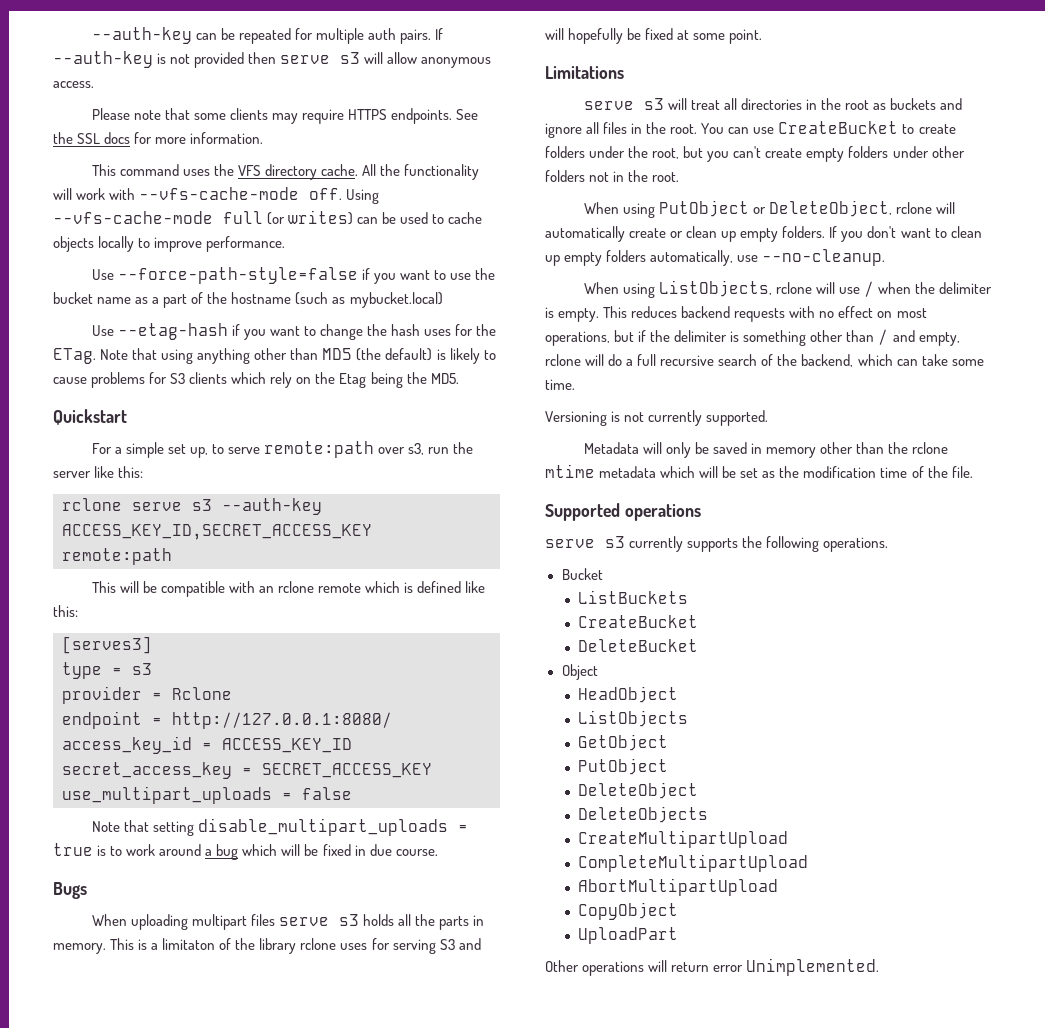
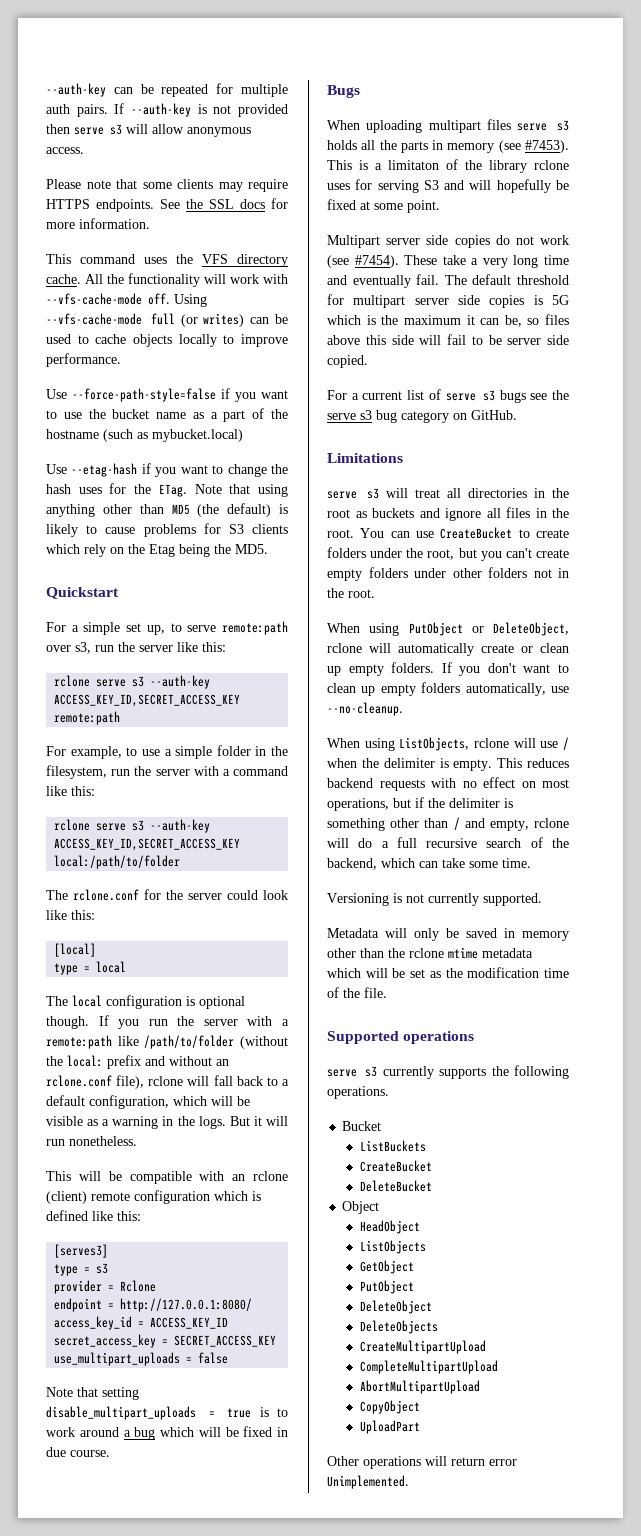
(172, 556) none -> [46,745,288,759] [46,765,288,779] [46,786,95,796] [54,819,211,833] [54,838,241,851] [54,855,181,869] [46,889,288,901] [46,910,95,920] [54,943,97,957] [54,961,127,975] [46,995,245,1009] [46,1015,289,1029] [46,1035,288,1049] [46,1055,229,1069] [46,1075,289,1089] [46,1095,250,1109] [46,1116,288,1129] [46,1136,137,1146] // For example, to use a simple folder in the filesystem, run the server with a command like this: // rclone serve s3 --auth-key ACCESS_KEY_ID,SECRET_ACCESS_KEY local:/path/to/folder // The rclone.conf for the server could look like this: // [local] // type = local // The local configuration is optional though. If you run the server with a remote:path like /path/to/folder (without the local: prefix and without an rclone.conf file), rclone will fall back to a default configuration, which will be visible as a warning in the logs. But it will run nonetheless.
[317,583,361,593] remote -> [46,1190,210,1204] (client) remote configuration
[53,943,106,954] memory. -> [447,140,569,153] memory (see #7453).
(763, 36) none -> [327,235,569,248] [327,255,569,268] [327,274,569,288] [327,294,569,308] [327,314,569,327] [327,334,569,345] [327,355,368,368] [327,389,569,403] [327,410,517,423] // Multipart server side copies do not work (see #7454). These take a very long time and eventually fail. The default threshold for multipart server side copies is 5G which is the maximum it can be, so files above this side will fail to be server side copied. // For a current list of serve s3 bugs see the serve s3 bug category on GitHub.

